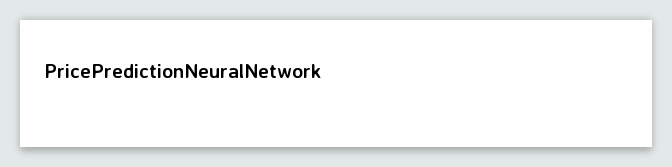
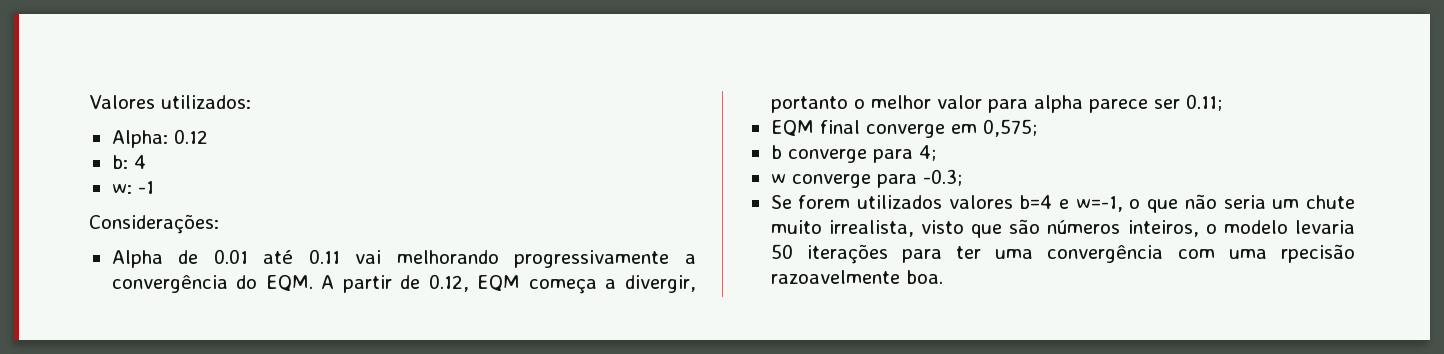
[44,64,321,78] PricePredictionNeuralNetwork -> [89,95,251,109] [111,129,208,148] [111,155,146,169] [111,181,154,194] [89,214,219,234] [111,249,696,268] [111,274,697,294] [770,94,1222,113] [770,119,1037,138] [770,145,936,163] [770,169,962,188] [770,194,1355,213] [770,219,1355,238] [770,244,1355,264] [770,270,943,284] Valores utilizados: // Alpha: 0.12 // b: 4 // w: -1 // Considerações: // Alpha de 0.01 até 0.11 vai melhorando progressivamente a convergência do EQM. A partir de 0.12, EQM começa a divergir, portanto o melhor valor para alpha parece ser 0.11; // EQM final converge em 0,575; // b converge para 4; // w converge para -0.3; // Se forem utilizados valores b=4 e w=-1, o que não seria um chute muito irrealista, visto que são números inteiros, o modelo levaria 50 iterações para ter uma convergência com uma rpecisão razoavelmente boa.

